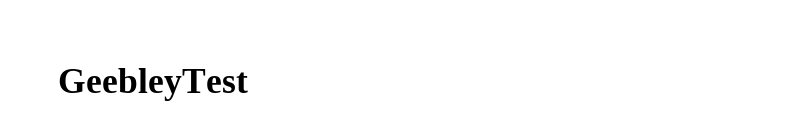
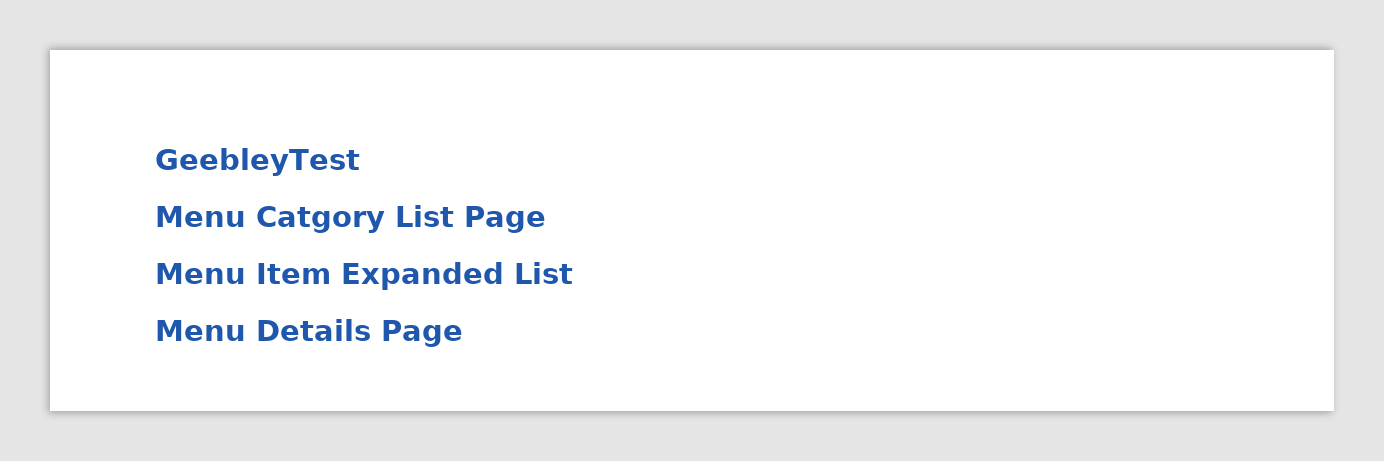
(248, 84) none -> [155,205,546,233] [155,262,573,290] [155,319,463,347] // Menu Catgory List Page // Menu Item Expanded List // Menu Details Page

